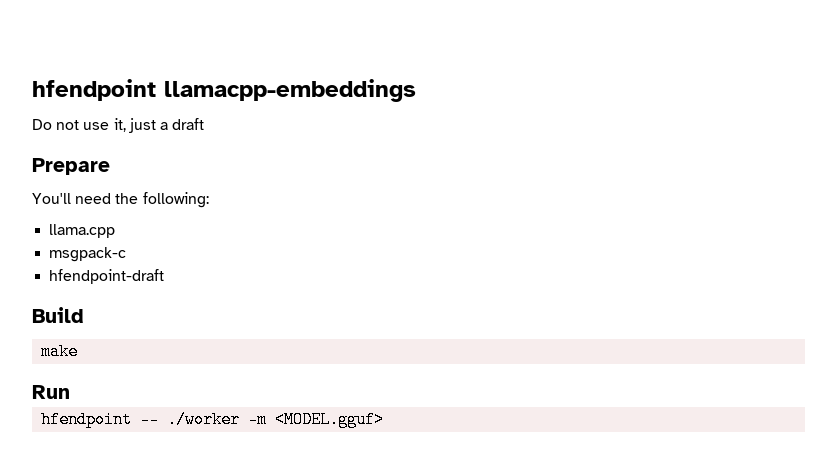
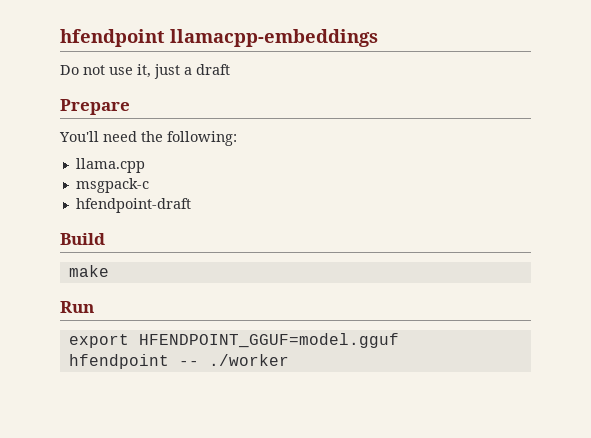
(70, 392) none -> [68,333,399,348] // export HFENDPOINT_GGUF=model.gguf
[248,411,385,428] -m <MODEL.gguf> -> (289, 360) none

